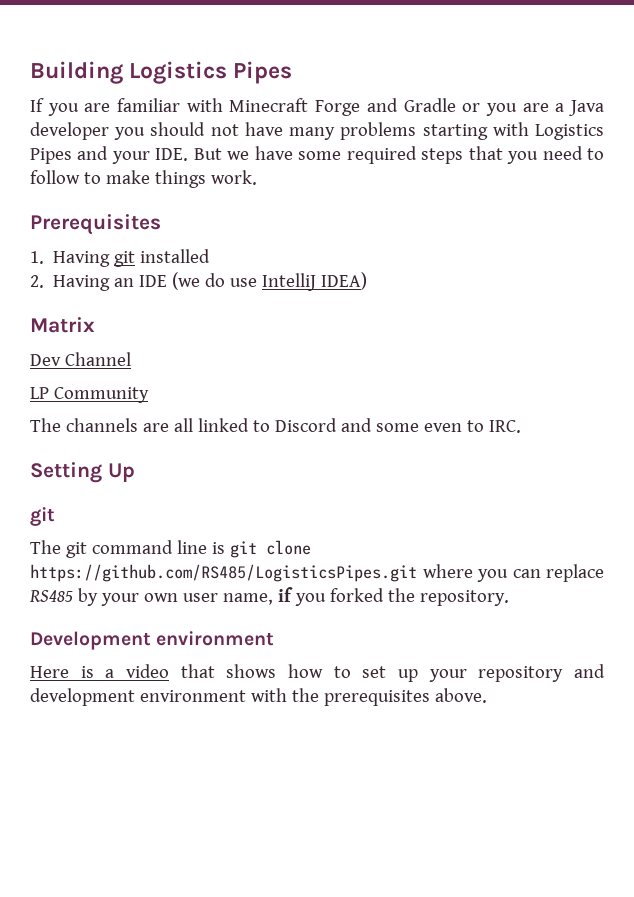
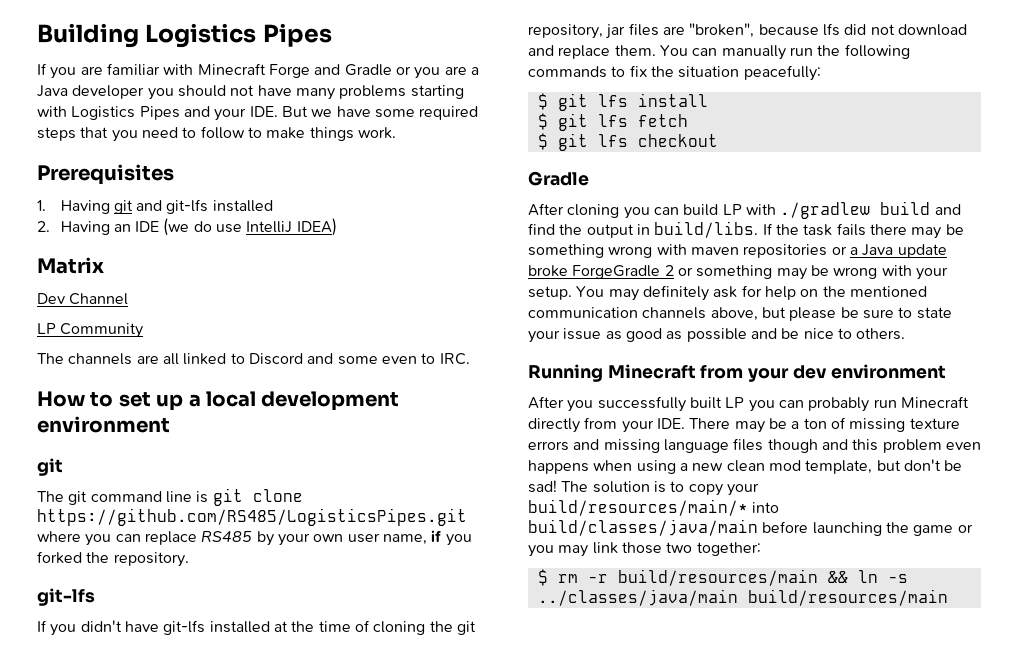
(136, 259) none -> [136,199,209,214] and git-lfs
[30,462,135,483] Setting Up -> [37,391,400,411] [37,416,170,433] How to set up a local development environment
[30,631,275,650] [30,664,606,682] [30,688,487,706] Development environment // Here is a video that shows how to set up your repository and development environment with the prerequisites above. -> [37,588,95,606] [37,620,476,636] [528,23,967,39] [528,44,910,60] [528,65,821,81] [537,93,708,111] [537,113,688,131] [537,133,718,151] [528,171,589,186] [528,201,961,219] [528,221,964,239] [528,244,947,258] [528,265,948,280] [528,285,927,301] [528,307,952,321] [528,328,906,343] [528,364,946,382] [528,396,969,412] [528,417,960,433] [528,438,981,453] [528,459,963,474] [528,480,759,496] [528,499,780,516] [528,519,973,536] [528,542,761,557] [537,569,908,586] [537,589,948,606] git-lfs // If you didn't have git-lfs installed at the time of cloning the git repository, jar files are "broken", because lfs did not download and replace them. You can manually run the following commands to fix the situation peacefully: // $ git lfs install // $ git lfs fetch // $ git lfs checkout // Gradle // After cloning you can build LP with ./gradlew build and find the output in build/libs. If the task fails there may be something wrong with maven repositories or a Java update broke ForgeGradle 2 or something may be wrong with your setup. You may definitely ask for help on the mentioned communication channels above, but please be sure to state your issue as good as possible and be nice to others. // Running Minecraft from your dev environment // After you successfully built LP you can probably run Minecraft directly from your IDE. There may be a ton of missing texture errors and missing language files though and this problem even happens when using a new clean mod template, but don't be sad! The solution is to copy your build/resources/main/* into build/classes/java/main before launching the game or you may link those two together: // $ rm -r build/resources/main && ln -s ../classes/java/main build/resources/main

